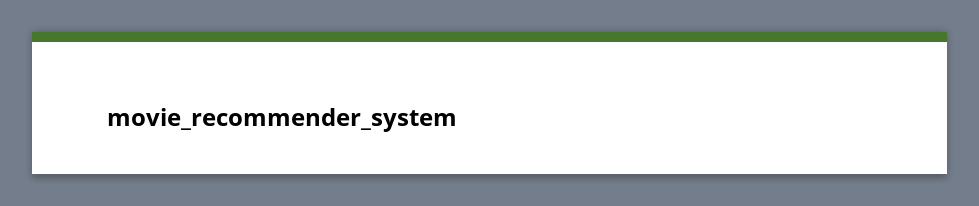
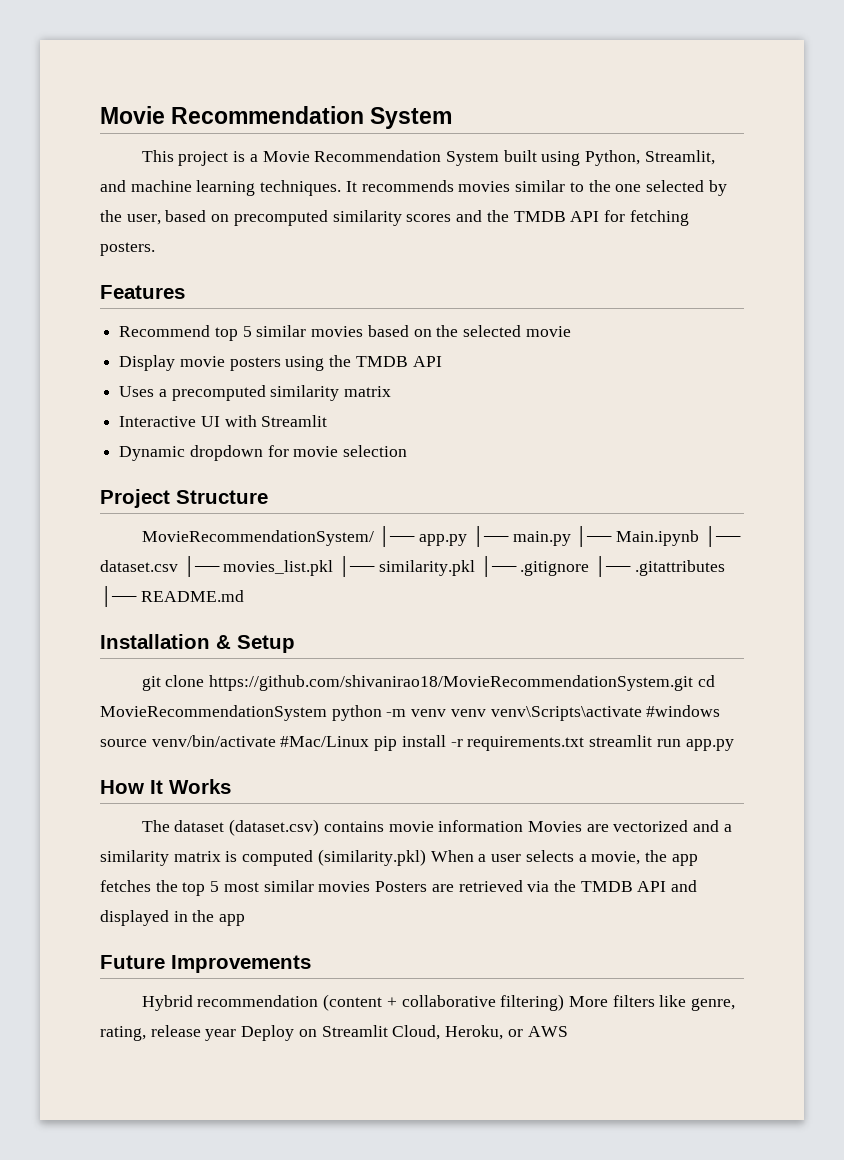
[107,108,457,132] movie_recommender_system -> [100,106,453,129] [141,150,715,166] [100,180,727,196] [100,210,689,226] [100,242,155,256] [100,285,185,299] [119,325,571,341] [119,355,442,371] [119,385,392,401] [119,415,328,427] [119,445,408,461] [100,489,268,508] [141,526,741,547] [100,556,725,577] [100,586,244,607] [100,634,295,653] [141,675,715,691] [100,705,721,721] [100,735,734,751] [100,779,231,794] [141,819,732,836] [100,849,698,866] [100,880,698,896] [100,910,246,926] [100,955,311,973] [141,994,736,1011] [100,1025,568,1041] Movie Recommendation System // This project is a Movie Recommendation System built using Python, Streamlit, and machine learning techniques. It recommends movies similar to the one selected by the user, based on precomputed similarity scores and the TMDB API for fetching posters. // Features // Recommend top 5 similar movies based on the selected movie // Display movie posters using the TMDB API // Uses a precomputed similarity matrix // Interactive UI with Streamlit // Dynamic dropdown for movie selection // Project Structure // MovieRecommendationSystem/ │── app.py │── main.py │── Main.ipynb │── dataset.csv │── movies_list.pkl │── similarity.pkl │── .gitignore │── .gitattributes │── README.md // Installation & Setup // git clone https://github.com/shivanirao18/MovieRecommendationSystem.git cd MovieRecommendationSystem python -m venv venv venv\Scripts\activate #windows source venv/bin/activate #Mac/Linux pip install -r requirements.txt streamlit run app.py // How It Works // The dataset (dataset.csv) contains movie information Movies are vectorized and a similarity matrix is computed (similarity.pkl) When a user selects a movie, the app fetches the top 5 most similar movies Posters are retrieved via the TMDB API and displayed in the app // Future Improvements // Hybrid recommendation (content + collaborative filtering) More filters like genre, rating, release year Deploy on Streamlit Cloud, Heroku, or AWS

